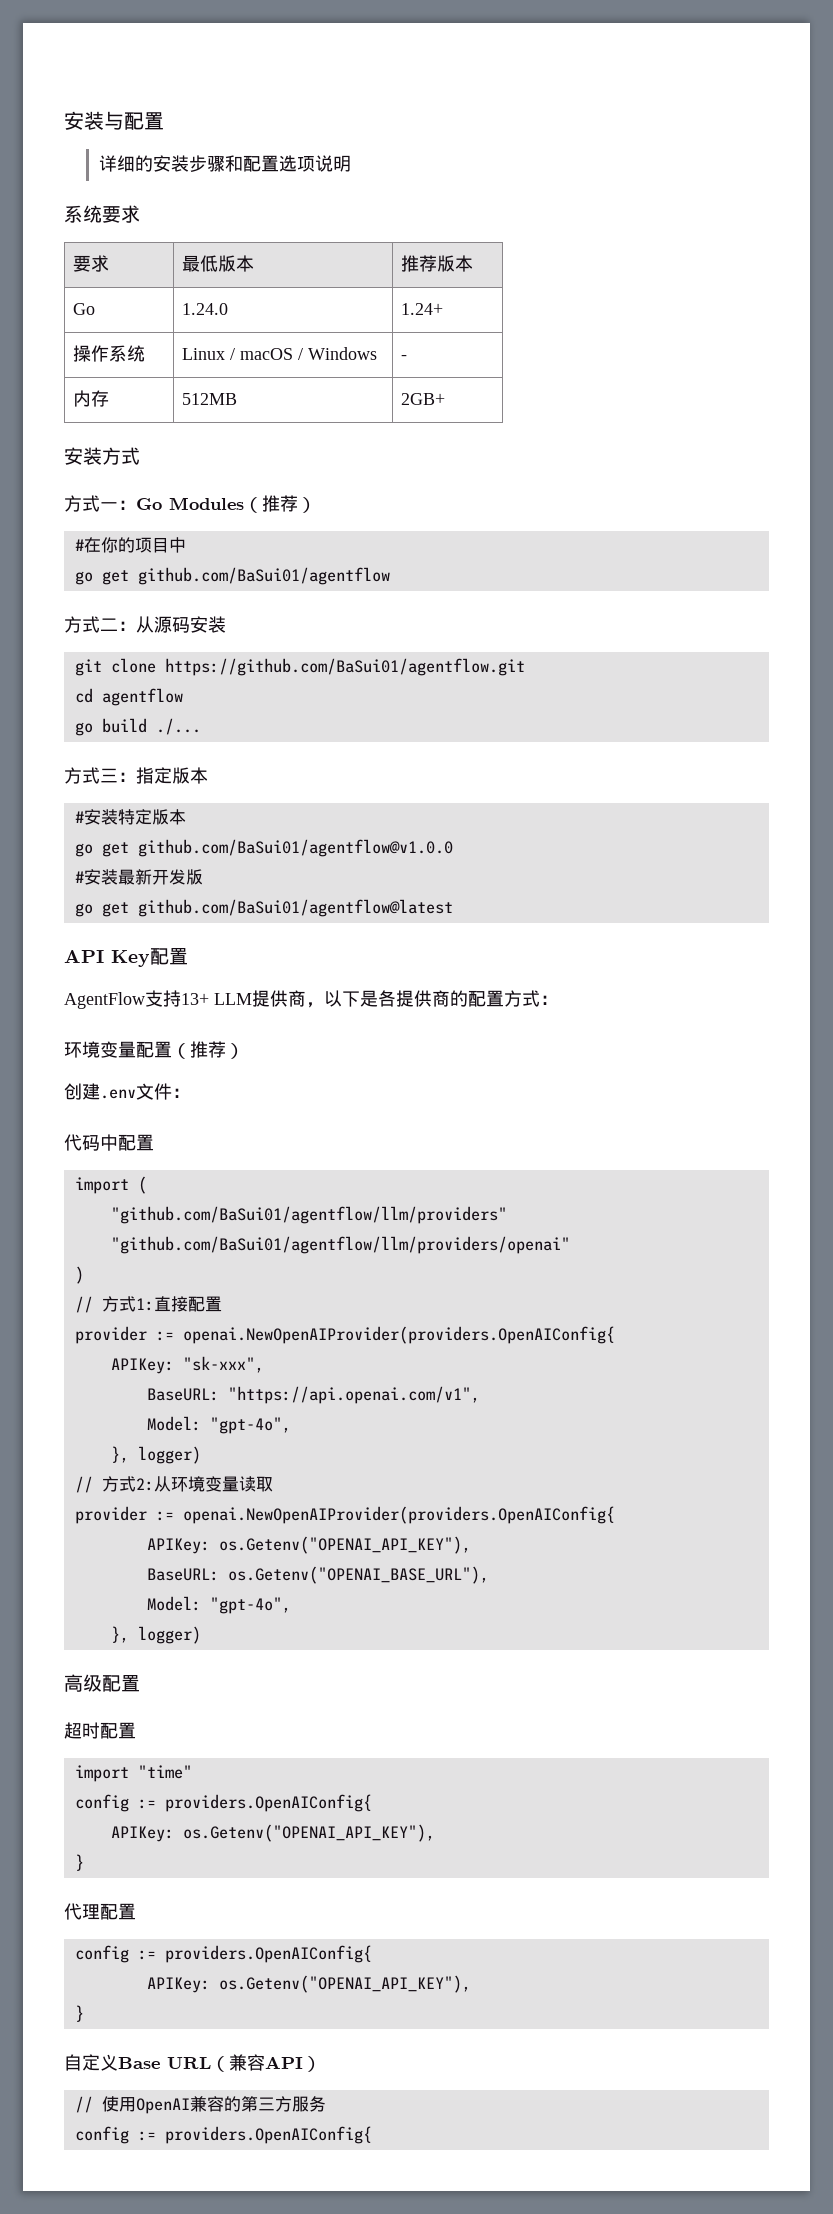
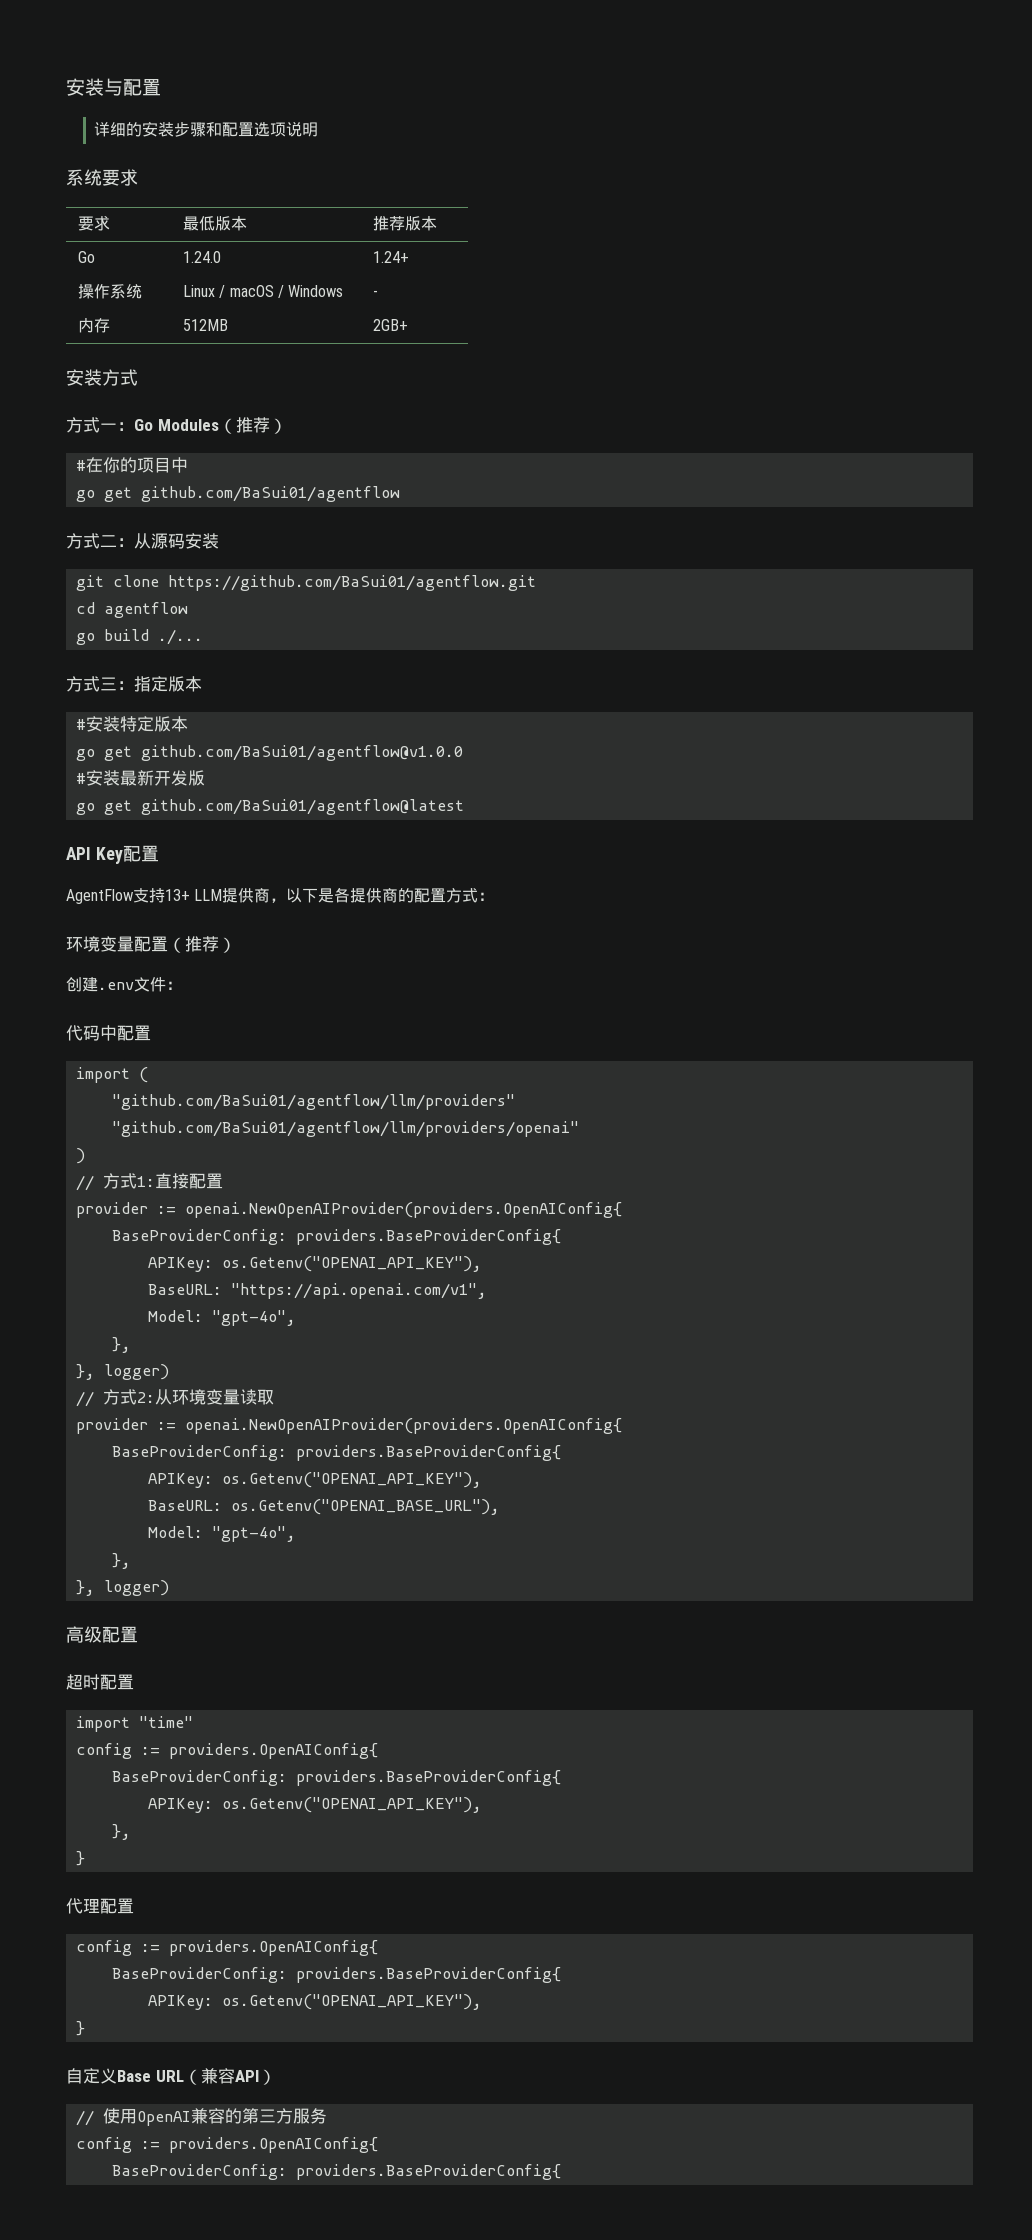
[110,1356,264,1374] // APIKey: "sk-xxx", -> [111,1229,561,1245] [147,1256,482,1272] // BaseProviderConfig: providers.BaseProviderConfig{ // APIKey: os.Getenv("OPENAI_API_KEY"),
(129, 1454) none -> [75,1364,95,1380] // },
(615, 1515) none -> [111,1445,561,1461] // BaseProviderConfig: providers.BaseProviderConfig{
(129, 1634) none -> [75,1580,95,1596] // },
[110,1824,435,1842] // APIKey: os.Getenv("OPENAI_API_KEY"), -> [111,1770,561,1786] [147,1797,482,1813] [111,1824,131,1840] // BaseProviderConfig: providers.BaseProviderConfig{ // APIKey: os.Getenv("OPENAI_API_KEY"), // },
(372, 1954) none -> [111,1967,561,1983] // BaseProviderConfig: providers.BaseProviderConfig{
(372, 2135) none -> [111,2164,561,2180] // BaseProviderConfig: providers.BaseProviderConfig{

